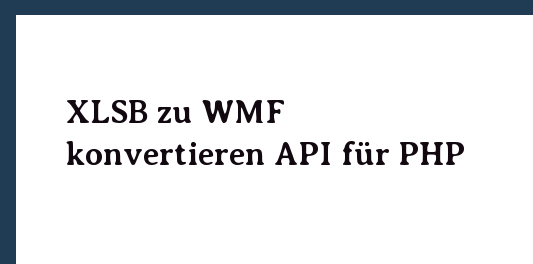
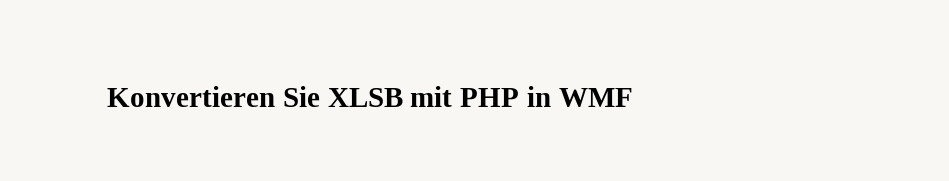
[66,100,285,123] [66,141,466,165] XLSB zu WMF konvertieren API für PHP -> [107,86,633,107] Konvertieren Sie XLSB mit PHP in WMF

